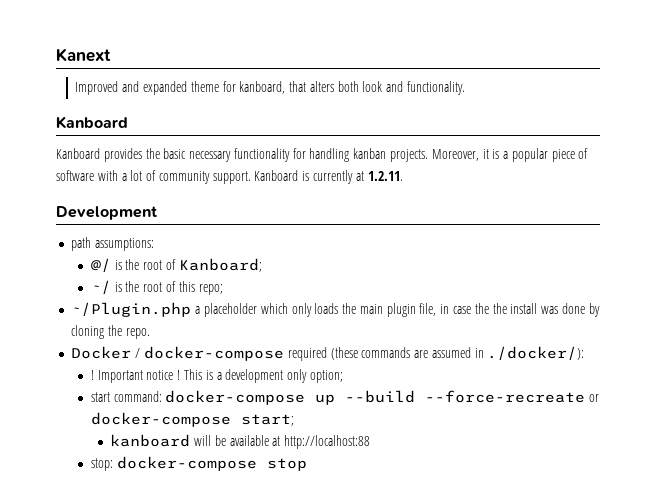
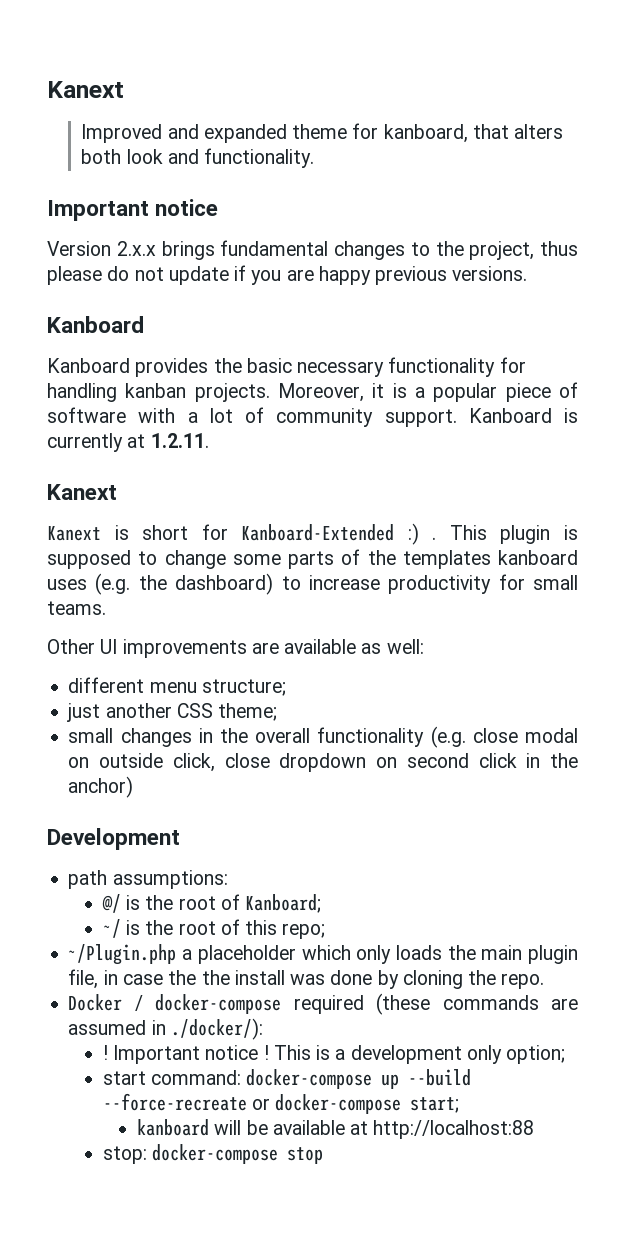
(466, 88) none -> [47,199,219,221] [47,240,578,260] [47,265,528,285] // Important notice // Version 2.x.x brings fundamental changes to the project, thus please do not update if you are happy previous versions.
(403, 176) none -> [47,484,117,500] [47,523,578,545] [47,549,578,569] [47,573,578,595] [47,601,106,615] [47,639,424,658] [68,677,286,696] [67,703,278,722] [68,726,579,748] [68,753,578,772] [68,776,134,798] // Kanext // Kanext is short for Kanboard-Extended :) . This plugin is supposed to change some parts of the templates kanboard uses (e.g. the dashboard) to increase productivity for small teams. // Other UI improvements are available as well: // different menu structure; // just another CSS theme; // small changes in the overall functionality (e.g. close modal on outside click, close dropdown on second click in the anchor)

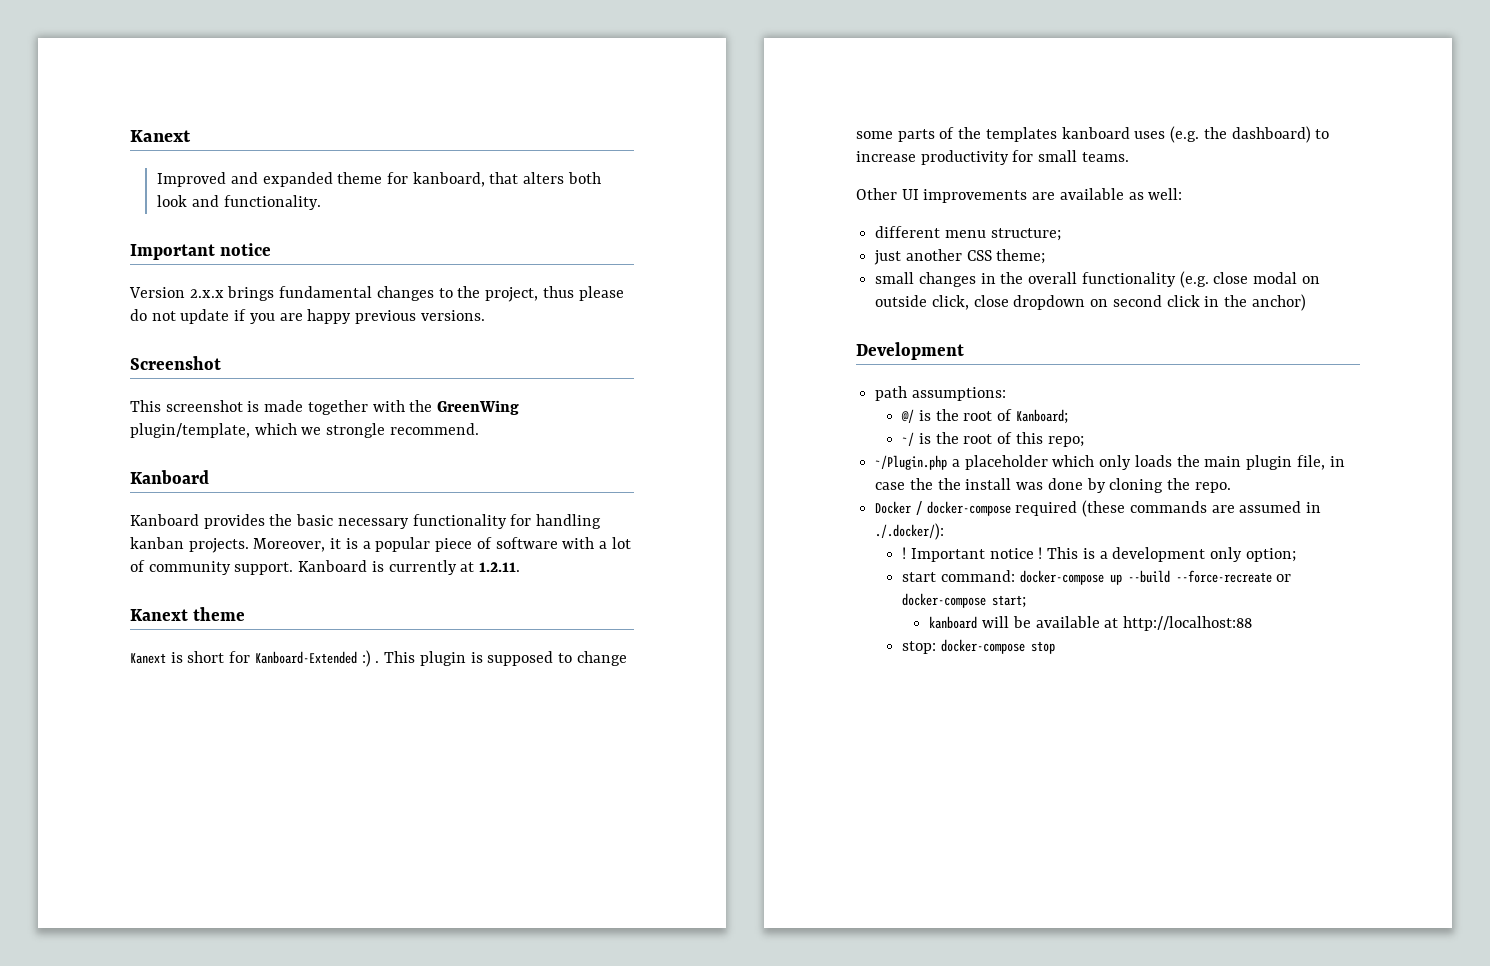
(528, 273) none -> [130,356,221,370] [130,400,520,415] [130,423,479,438] // Screenshot // This screenshot is made together with the GreenWing plugin/template, which we strongle recommend.
(117, 492) none -> [193,607,246,621] theme
[170,1018,263,1040] ./docker/): -> [875,523,945,540] ./.docker/):

